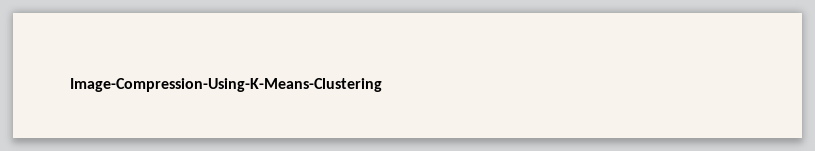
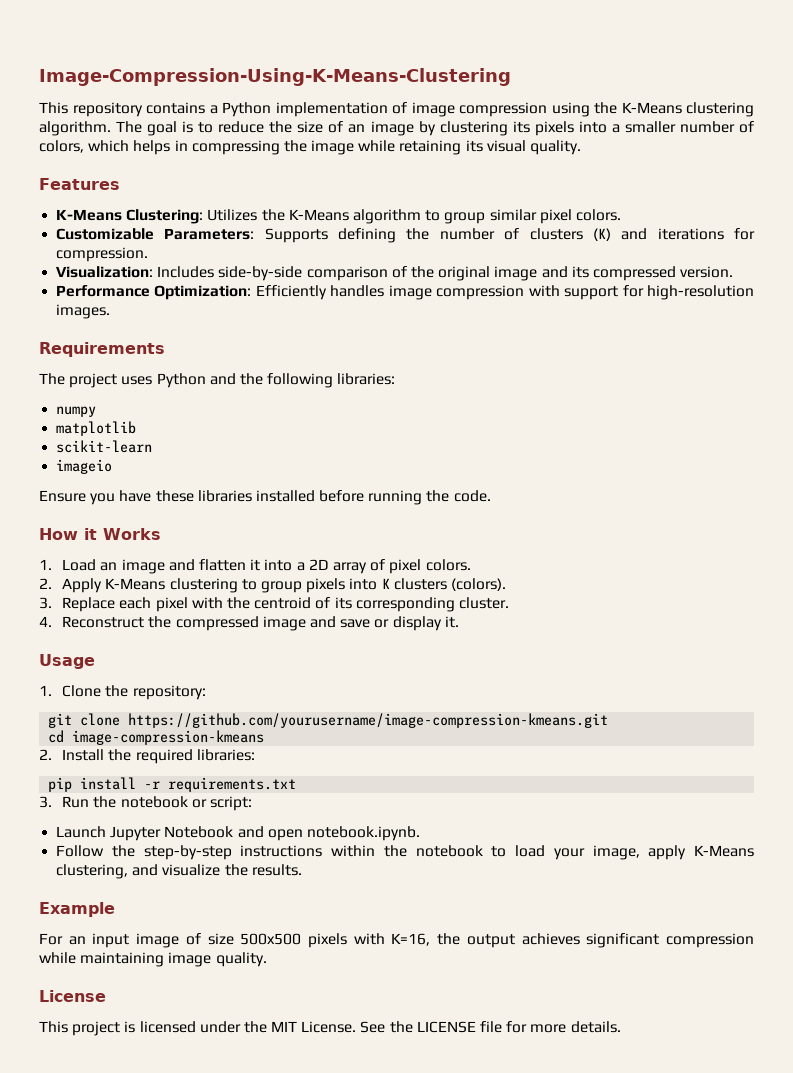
(382, 85) none -> [39,102,754,117] [39,121,755,136] [39,140,582,155] [39,178,120,190] [56,209,621,224] [56,228,756,243] [56,247,149,262] [56,266,734,281] [56,285,755,300] [56,304,111,319] [39,342,165,357] [39,373,396,388] [56,406,97,417] [56,421,137,436] [56,440,153,453] [56,459,113,474] [39,490,491,505] [39,528,161,540] [39,559,471,574] [39,578,506,593] [39,597,509,612] [39,616,459,631] [39,654,95,669] [39,685,206,700] [48,713,609,728] [48,730,265,745] [39,749,255,764] [48,777,297,792] [39,796,253,811] [56,826,420,841] [56,845,754,860] [56,864,302,879] [39,902,115,917] [39,933,754,948] [39,952,267,967] [39,990,106,1002] [39,1021,621,1036] // This repository contains a Python implementation of image compression using the K-Means clustering algorithm. The goal is to reduce the size of an image by clustering its pixels into a smaller number of colors, which helps in compressing the image while retaining its visual quality. // Features // K-Means Clustering: Utilizes the K-Means algorithm to group similar pixel colors. // Customizable Parameters: Supports defining the number of clusters (K) and iterations for compression. // Visualization: Includes side-by-side comparison of the original image and its compressed version. // Performance Optimization: Efficiently handles image compression with support for high-resolution images. // Requirements // The project uses Python and the following libraries: // numpy // matplotlib // scikit-learn // imageio // Ensure you have these libraries installed before running the code. // How it Works // 1. Load an image and flatten it into a 2D array of pixel colors. // 2. Apply K-Means clustering to group pixels into K clusters (colors). // 3. Replace each pixel with the centroid of its corresponding cluster. // 4. Reconstruct the compressed image and save or display it. // Usage // 1. Clone the repository: // git clone https://github.com/yourusername/image-compression-kmeans.git // cd image-compression-kmeans // 2. Install the required libraries: // pip install -r requirements.txt // 3. Run the notebook or script: // Launch Jupyter Notebook and open notebook.ipynb. // Follow the step-by-step instructions within the notebook to load your image, apply K-Means clustering, and visualize the results. // Example // For an input image of size 500x500 pixels with K=16, the output achieves significant compression while maintaining image quality. // License // This project is licensed under the MIT License. See the LICENSE file for more details.

